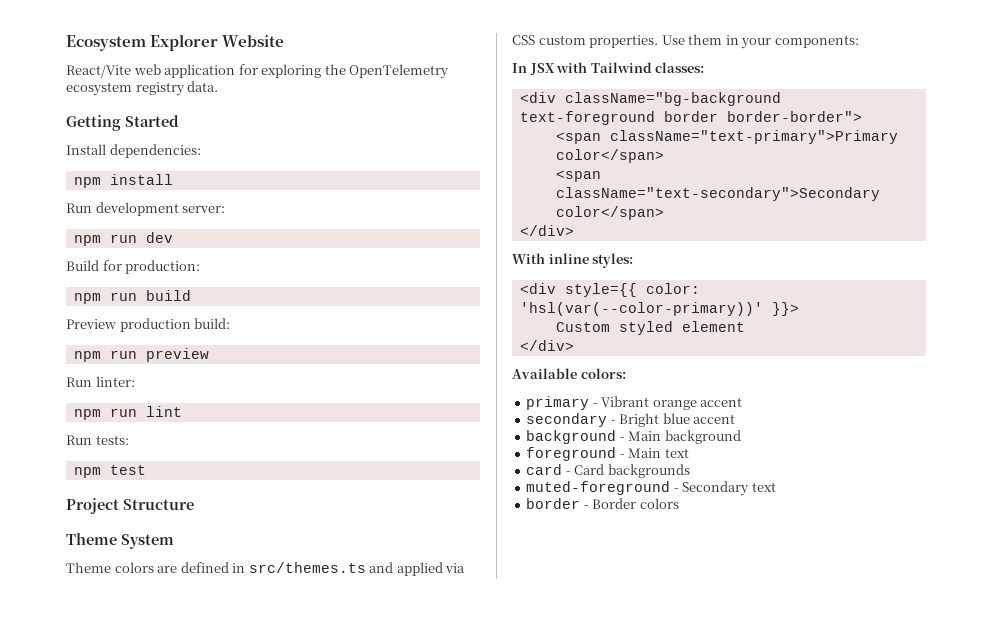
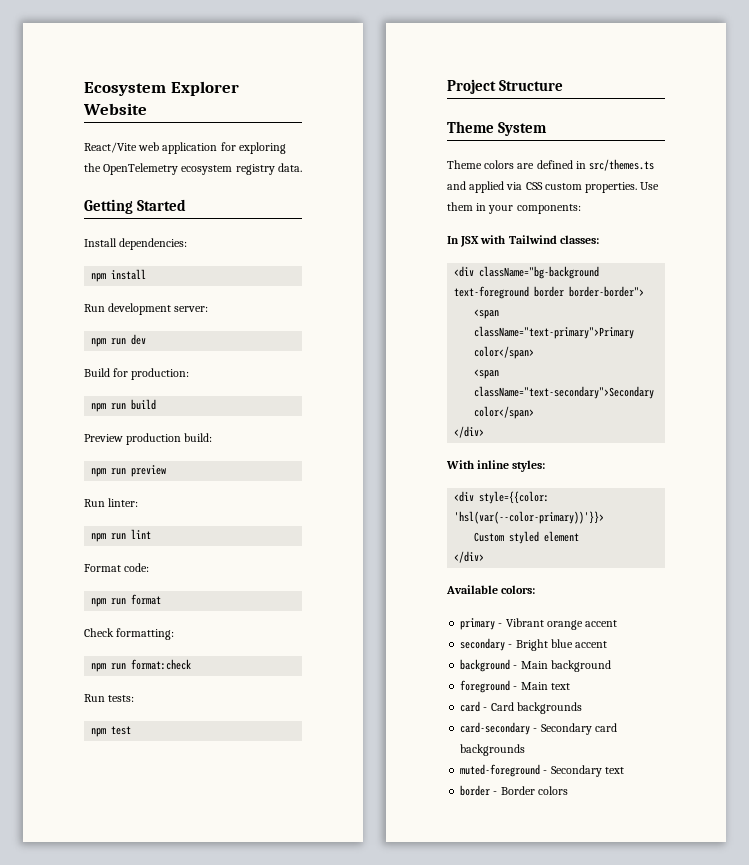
(182, 411) none -> [84,563,150,572] [91,594,162,607] [84,628,175,640] [91,659,192,672] // Format code: // npm run format // Check formatting: // npm run format:check
[564,283,700,297] [519,302,799,316] style={{ color: 'hsl(var(--color-primary))' }}> -> [479,491,550,504] [454,511,605,524] style={{color: 'hsl(var(--color-primary))'}}>
(690, 471) none -> [460,722,617,735] [460,744,526,756] // card-secondary - Secondary card backgrounds

